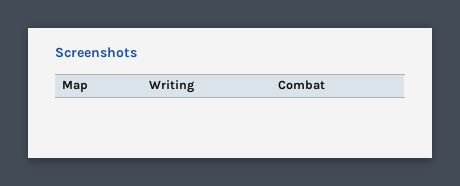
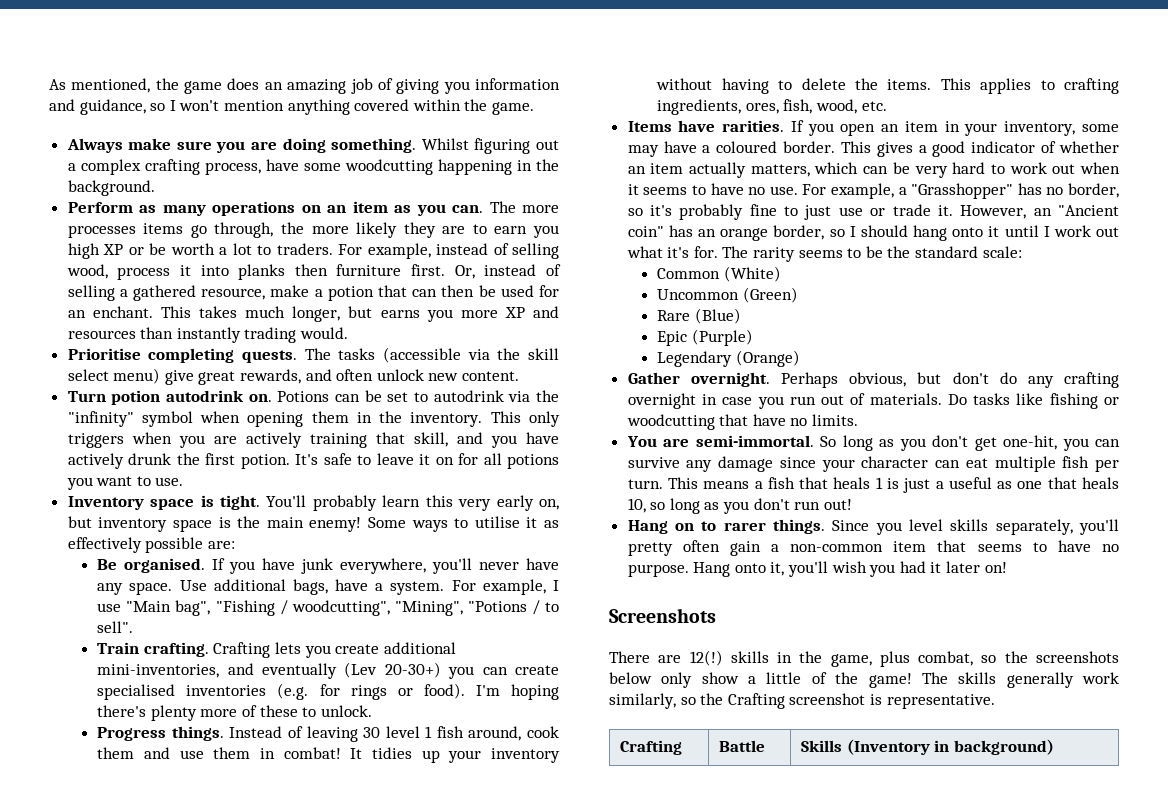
[55,47,137,58] [61,80,88,92] [148,80,195,93] [277,80,325,90] Screenshots // Map | Writing | Combat -> [49,78,561,94] [49,99,534,115] [66,138,560,154] [67,159,560,175] [67,180,155,196] [67,201,560,216] [67,222,559,238] [67,243,559,259] [66,264,561,280] [67,285,559,301] [67,306,559,322] [67,327,349,343] [67,347,560,363] [67,368,520,385] [67,390,560,405] [67,411,560,427] [67,432,559,448] [67,453,559,469] [66,476,184,490] [67,495,559,511] [67,516,559,532] [67,537,235,553] [97,558,560,574] [97,579,559,595] [97,600,559,616] [97,621,134,633] [97,642,456,658] [97,662,559,679] [97,683,560,700] [97,705,372,721] [97,726,559,742] [97,747,560,763] [656,78,1119,94] [657,99,887,115] [627,120,1119,136] [627,141,1120,157] [627,162,1120,178] [627,183,1119,199] [627,204,1119,220] [627,225,1119,241] [626,246,1022,262] [657,266,781,282] [657,287,798,303] [657,308,741,324] [657,329,753,346] [657,350,800,367] [627,372,1119,388] [627,393,1119,409] [626,414,859,430] [626,435,1120,451] [627,456,1119,472] [627,477,1120,493] [627,498,852,514] [627,519,1119,535] [627,540,1119,556] [627,561,1007,577] [609,608,716,623] [609,650,1119,667] [609,672,1119,688] [609,693,995,709] [620,740,683,755] [719,740,766,752] [801,739,1055,755] As mentioned, the game does an amazing job of giving you information and guidance, so I won't mention anything covered within the game. // Always make sure you are doing something. Whilst figuring out a complex crafting process, have some woodcutting happening in the background. // Perform as many operations on an item as you can. The more processes items go through, the more likely they are to earn you high XP or be worth a lot to traders. For example, instead of selling wood, process it into planks then furniture first. Or, instead of selling a gathered resource, make a potion that can then be used for an enchant. This takes much longer, but earns you more XP and resources than instantly trading would. // Prioritise completing quests. The tasks (accessible via the skill select menu) give great rewards, and often unlock new content. // Turn potion autodrink on. Potions can be set to autodrink via the "infinity" symbol when opening them in the inventory. This only triggers when you are actively training that skill, and you have actively drunk the first potion. It's safe to leave it on for all potions you want to use. // Inventory space is tight. You'll probably learn this very early on, but inventory space is the main enemy! Some ways to utilise it as effectively possible are: // Be organised. If you have junk everywhere, you'll never have any space. Use additional bags, have a system. For example, I use "Main bag", "Fishing / woodcutting", "Mining", "Potions / to sell". // Train crafting. Crafting lets you create additional mini-inventories, and eventually (Lev 20-30+) you can create specialised inventories (e.g. for rings or food). I'm hoping there's plenty more of these to unlock. // Progress things. Instead of leaving 30 level 1 fish around, cook them and use them in combat! It tidies up your inventory without having to delete the items. This applies to crafting ingredients, ores, fish, wood, etc. // Items have rarities. If you open an item in your inventory, some may have a coloured border. This gives a good indicator of whether an item actually matters, which can be very hard to work out when it seems to have no use. For example, a "Grasshopper" has no border, so it's probably fine to just use or trade it. However, an "Ancient coin" has an orange border, so I should hang onto it until I work out what it's for. The rarity seems to be the standard scale: // Common (White) // Uncommon (Green) // Rare (Blue) // Epic (Purple) // Legendary (Orange) // Gather overnight. Perhaps obvious, but don't do any crafting overnight in case you run out of materials. Do tasks like fishing or woodcutting that have no limits. // You are semi-immortal. So long as you don't get one-hit, you can survive any damage since your character can eat multiple fish per turn. This means a fish that heals 1 is just a useful as one that heals 10, so long as you don't run out! // Hang on to rarer things. Since you level skills separately, you'll pretty often gain a non-common item that seems to have no purpose. Hang onto it, you'll wish you had it later on! // Screenshots // There are 12(!) skills in the game, plus combat, so the screenshots below only show a little of the game! The skills generally work similarly, so the Crafting screenshot is representative. // Crafting | Battle | Skills (Inventory in background)

